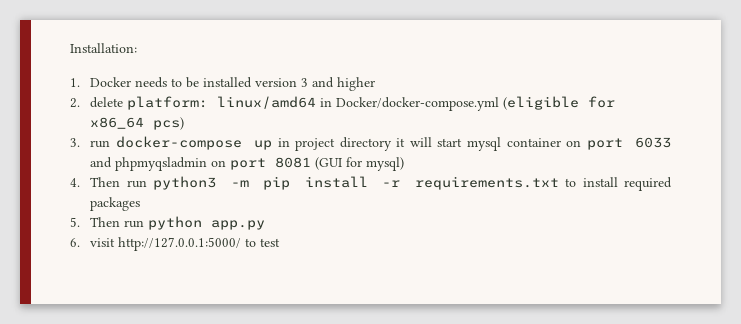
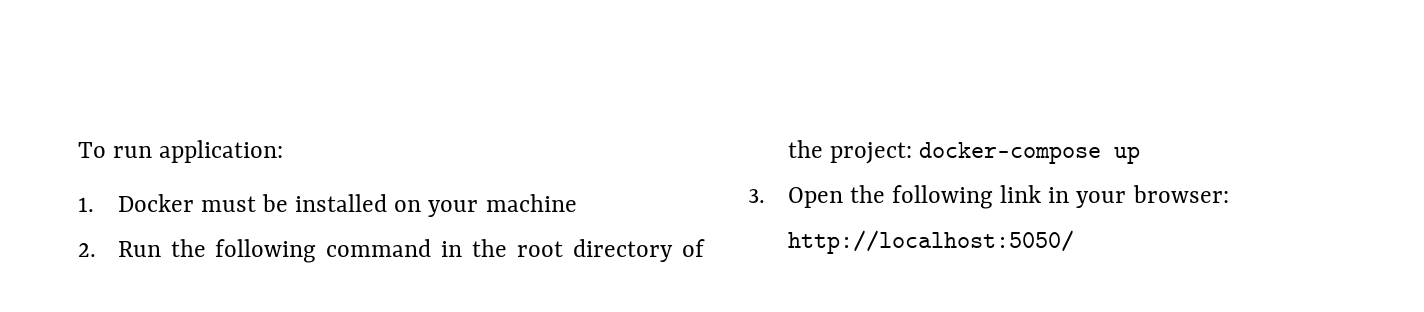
[70,43,137,53] Installation: -> [78,140,284,163] To run application:
[135,77,376,91] [70,96,616,111] [90,117,185,130] [70,136,671,151] [90,157,405,171] [70,176,672,191] [90,197,141,211] [70,216,266,230] [70,237,281,251] needs to be installed version 3 and higher // 2. delete platform: linux/amd64 in Docker/docker-compose.yml (eligible for x86_64 pcs) // 3. run docker-compose up in project directory it will start mysql container on port 6033 and phpmyqsladmin on port 8081 (GUI for mysql) // 4. Then run python3 -m pip install -r requirements.txt to install required packages // 5. Then run python app.py // 6. visit http://127.0.0.1:5000/ to test -> [200,194,577,217] [78,239,705,263] [787,140,1140,164] [748,185,1229,209] [787,230,1074,254] must be installed on your machine // 2. Run the following command in the root directory of the project: docker-compose up // 3. Open the following link in your browser: http://localhost:5050/

